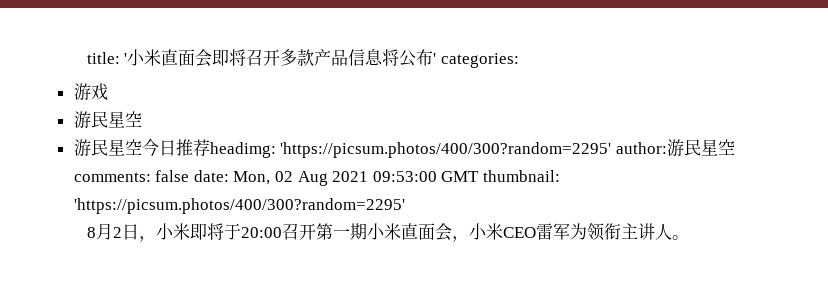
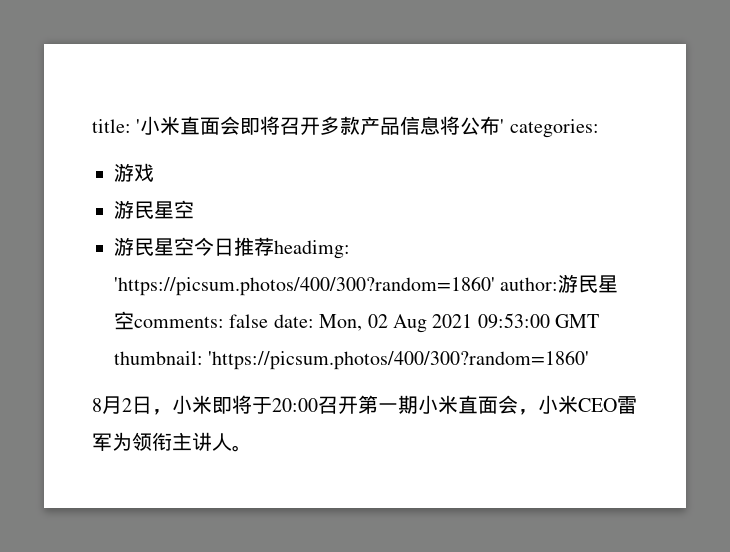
[280,142,612,158] 'https://picsum.photos/400/300?random=2295' -> [114,276,495,296] 'https://picsum.photos/400/300?random=1860'
[73,198,405,214] 'https://picsum.photos/400/300?random=2295' -> [208,350,590,370] 'https://picsum.photos/400/300?random=1860'

